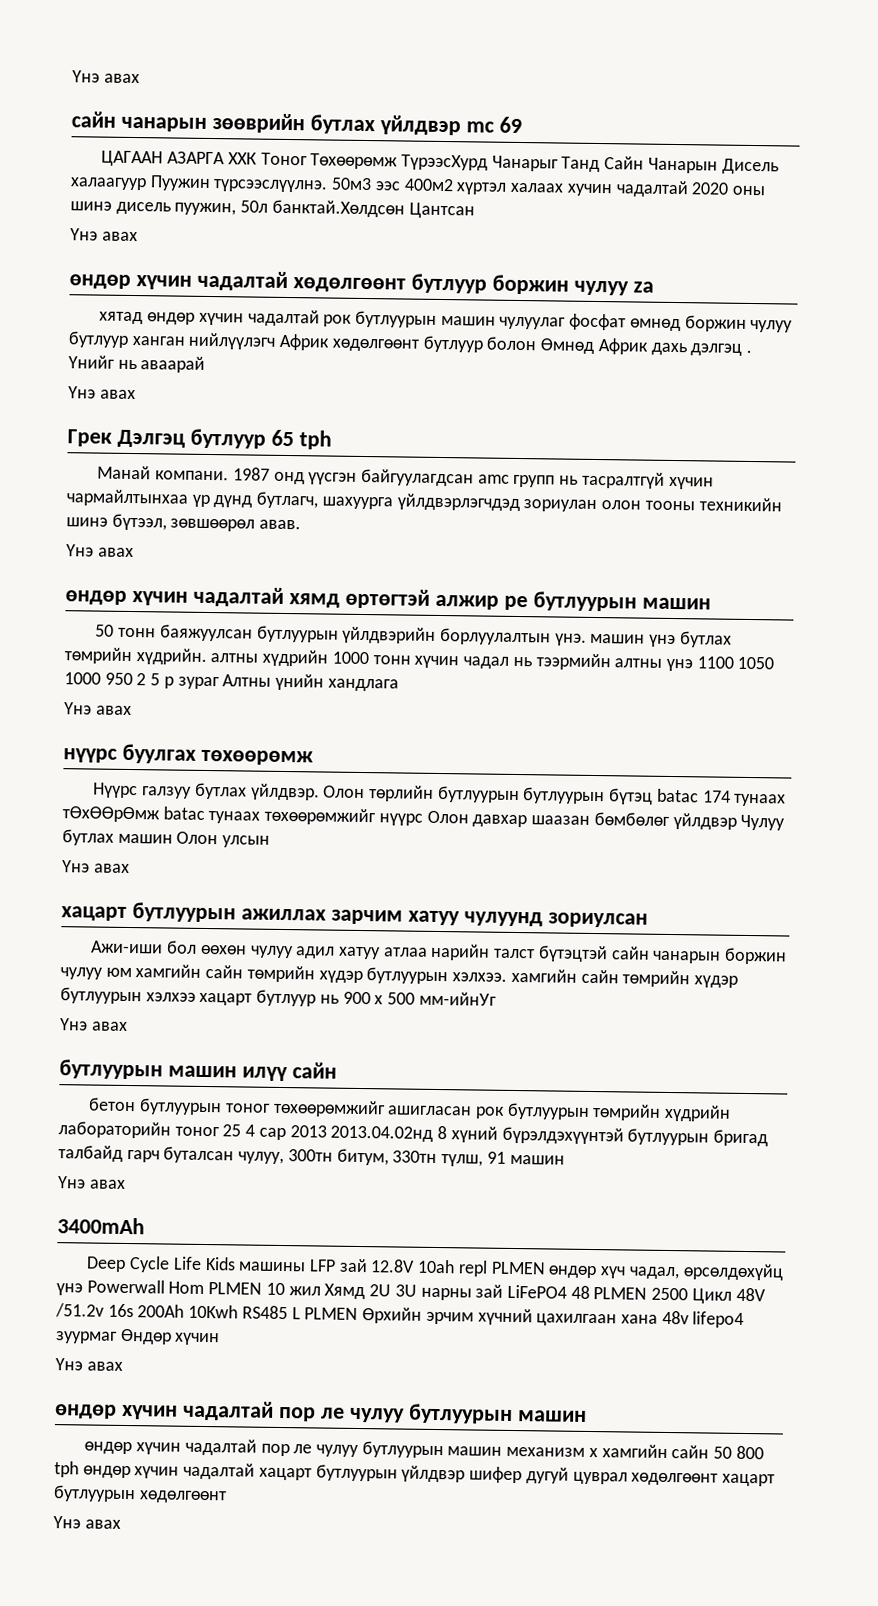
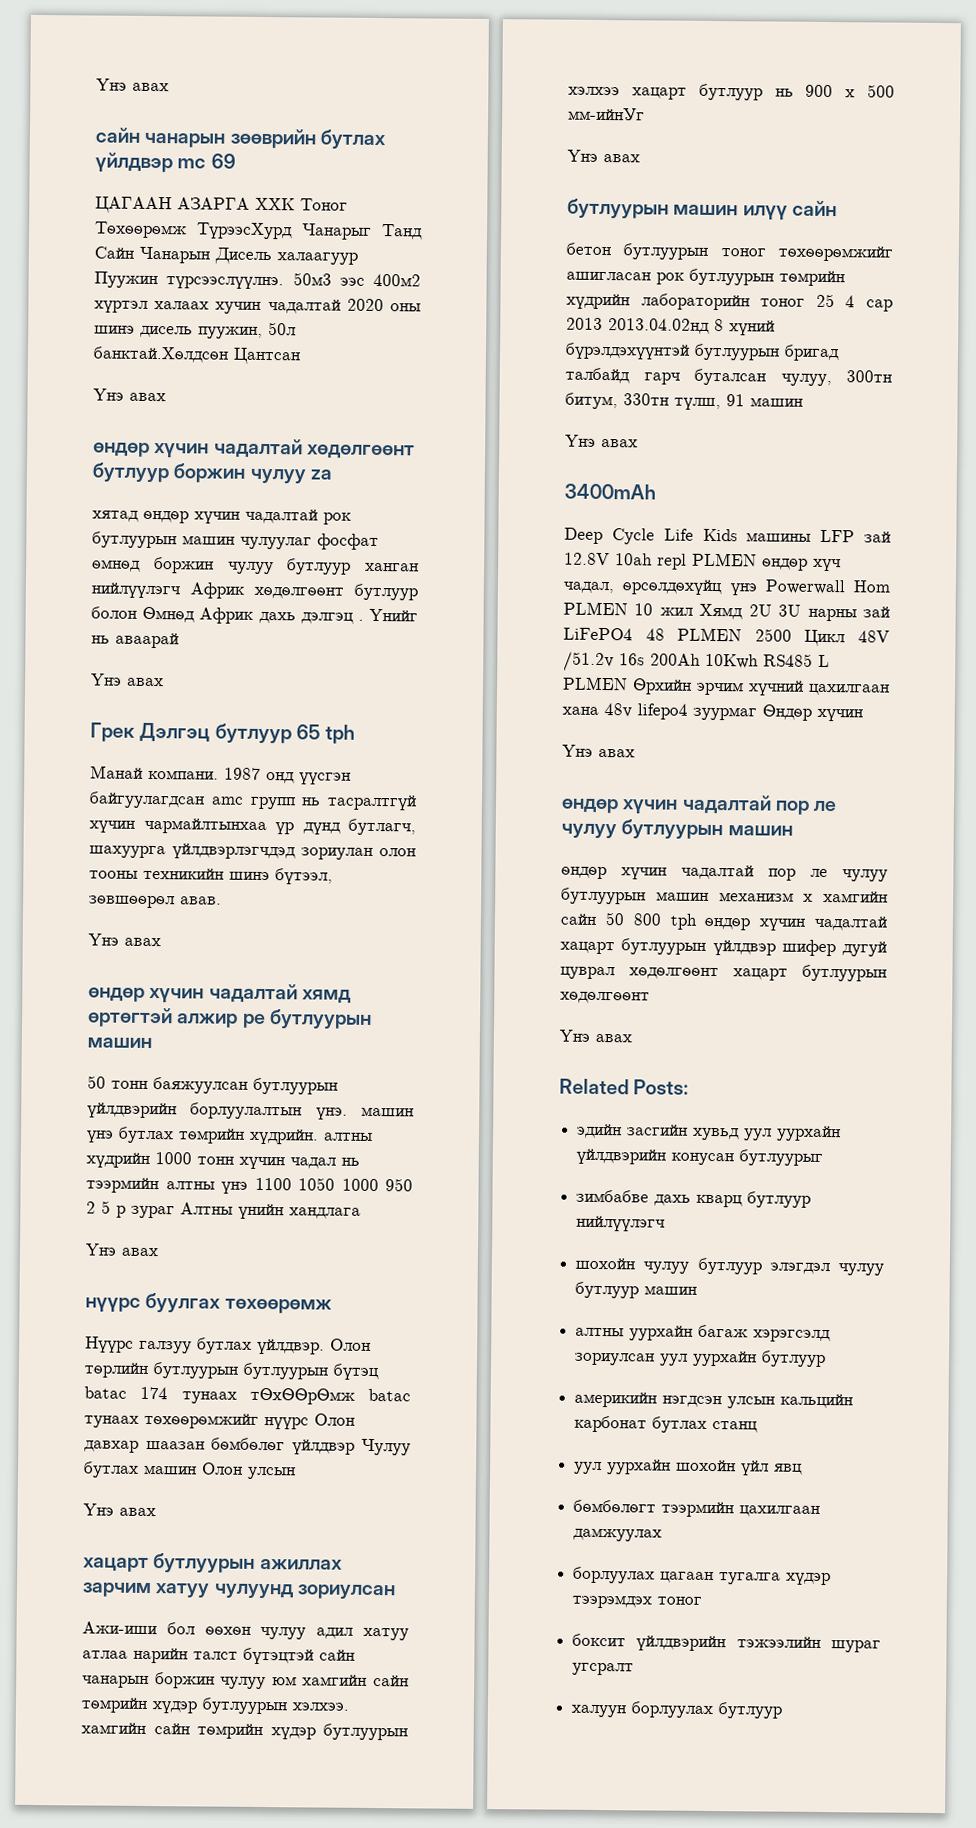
(121, 1524) none -> [559,1078,690,1095] [577,1123,842,1142] [576,1148,824,1166] [576,1189,812,1208] [576,1215,666,1232] [575,1257,884,1276] [575,1281,698,1299] [575,1324,832,1343] [574,1350,827,1368] [574,1391,854,1409] [574,1415,759,1433] [574,1459,804,1476] [573,1499,821,1518] [573,1527,663,1542] [573,1566,832,1586] [572,1594,703,1609] [572,1633,881,1653] [572,1662,635,1676] [571,1701,783,1719] // Related Posts: // эдийн засгийн хувьд уул уурхайн үйлдвэрийн конусан бутлуурыг // зимбабве дахь кварц бутлуур нийлүүлэгч // шохойн чулуу бутлуур элэгдэл чулуу бутлуур машин // алтны уурхайн багаж хэрэгсэлд зориулсан уул уурхайн бутлуур // америкийн нэгдсэн улсын кальцийн карбонат бутлах станц // уул уурхайн шохойн үйл явц // бөмбөлөгт тээрмийн цахилгаан дамжуулах // борлуулах цагаан тугалга хүдэр тээрэмдэх тоног // боксит үйлдвэрийн тэжээлийн шураг угсралт // халуун борлуулах бутлуур

